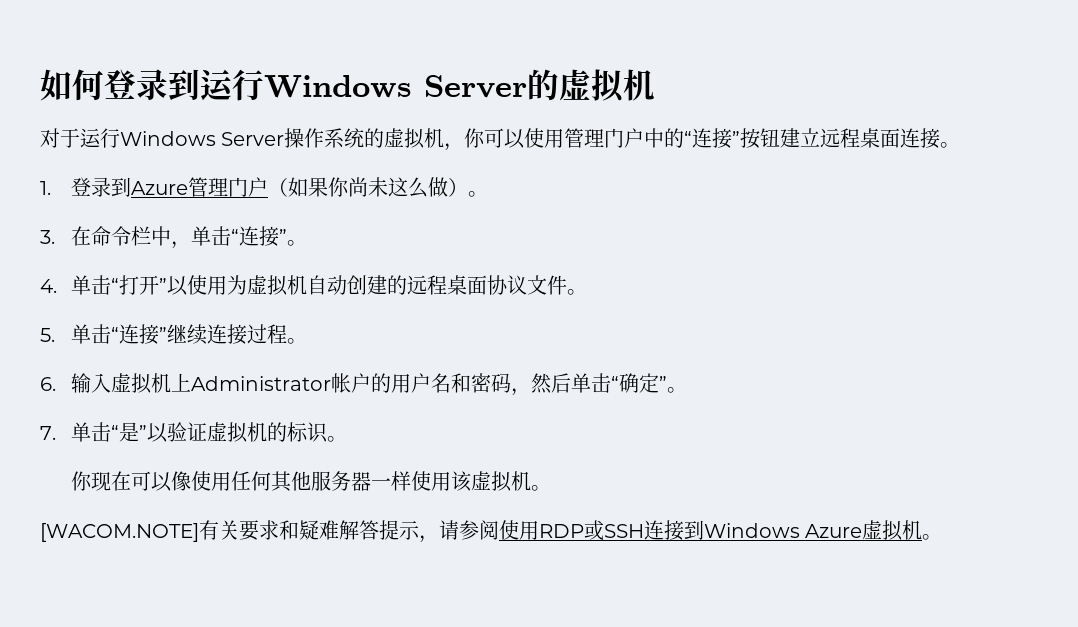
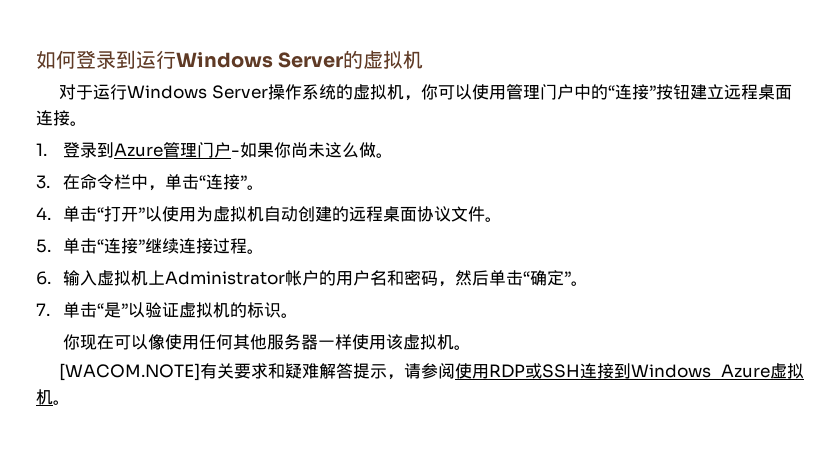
[267,178,288,197] （ -> [231,150,241,156] -
[447,178,468,197] ） -> (377, 150) none

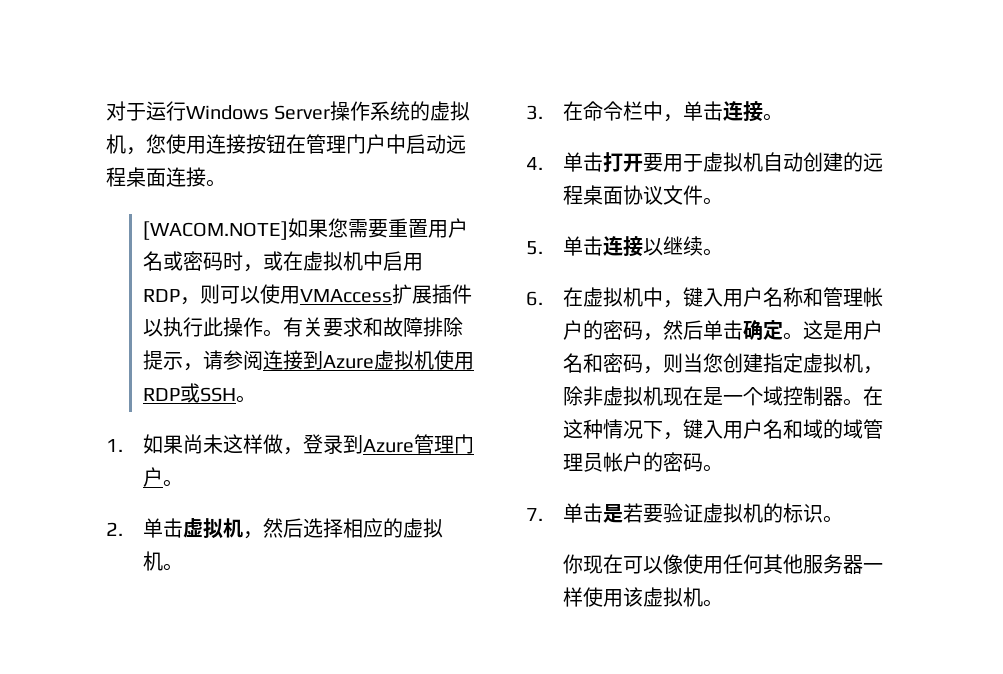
[36,50,424,69] 如何登录到运行Windows Server的虚拟机 // -> (106, 111) none
[420,84,792,100] [36,110,87,126] [36,143,47,156] 你可以使用管理门户中的“连接”按钮建立远程桌面连接。 // 1. -> [146,134,466,154] [106,167,226,187] [143,218,469,240] [143,251,424,272] [143,284,473,305] [143,317,464,337] [143,350,475,371] [143,383,257,403] [106,434,304,455] 您使用连接按钮在管理门户中启动远程桌面连接。 // [WACOM.NOTE]如果您需要重置用户名或密码时，或在虚拟机中启用RDP，则可以使用VMAccess扩展插件以执行此操作。有关要求和故障排除提示，请参阅连接到Azure虚拟机使用RDP或SSH。 // 1.如果尚未这样做，
[231,142,377,158] -如果你尚未这么做 -> [163,479,184,487] [106,518,444,539] [143,551,164,571] 。 // 2.单击虚拟机，然后选择相应的虚拟机
[199,174,248,190] “连接” -> [723,101,764,122] 连接
[97,206,214,222] “打开”以使用为 -> [603,152,704,172] 打开要用于
[97,238,265,254] [36,270,572,287] “连接”继续连接过程。 // 6.输入虚拟机上Administrator帐户的用户名和密码，然后单击“确定” -> [603,236,724,257] [526,287,884,308] [563,320,884,341] [563,353,884,374] [563,386,884,406] [563,419,884,440] [563,452,704,472] 连接以继续。 // 6.在虚拟机中，键入用户名称和管理帐户的密码，然后单击确定。这是用户名和密码，则当您创建指定虚拟机，除非虚拟机现在是一个域控制器。在这种情况下，键入用户名和域的域管理员帐户的密码
[97,302,146,318] “是”以 -> [603,503,664,523] 是若要
[58,363,804,381] [36,389,70,405] // [WACOM.NOTE]有关要求和疑难解答提示，请参阅使用RDP或SSH连接到Windows Azure虚拟机。 -> (724, 603) none

